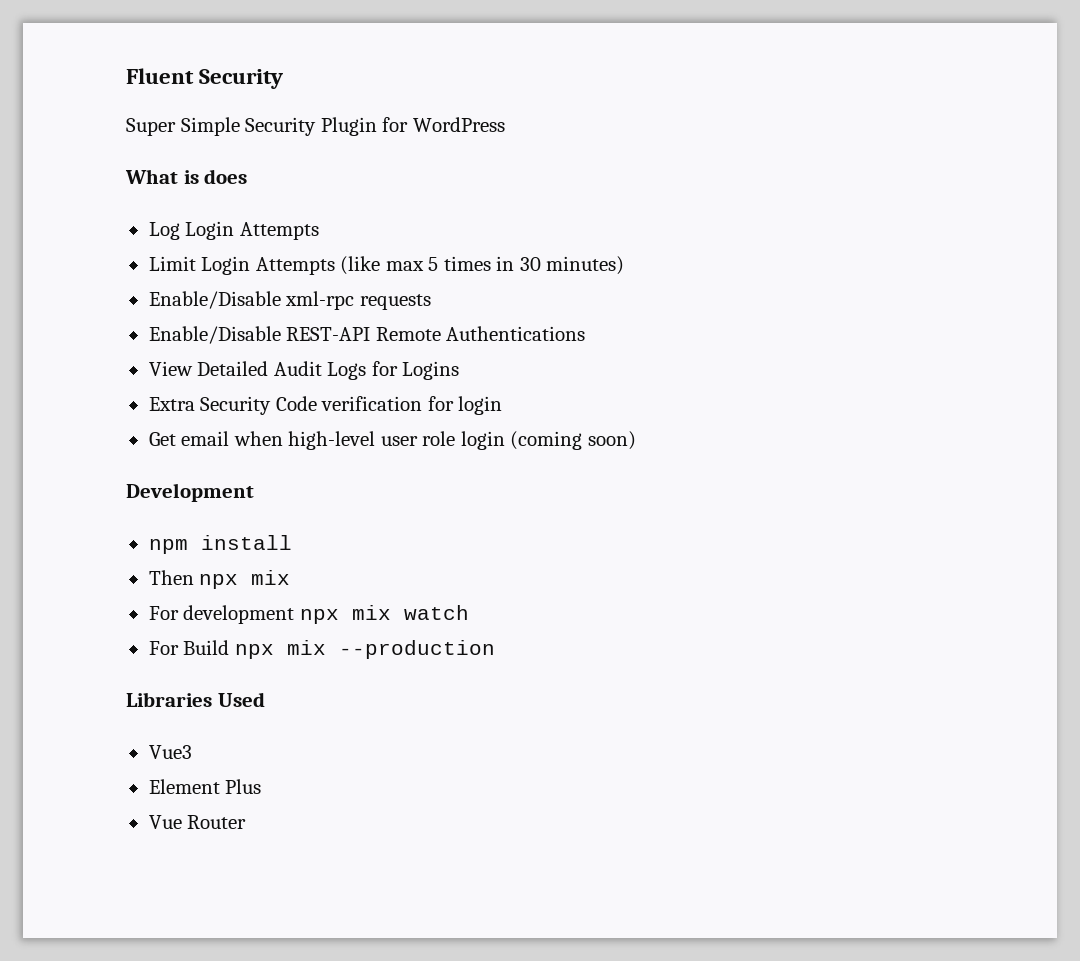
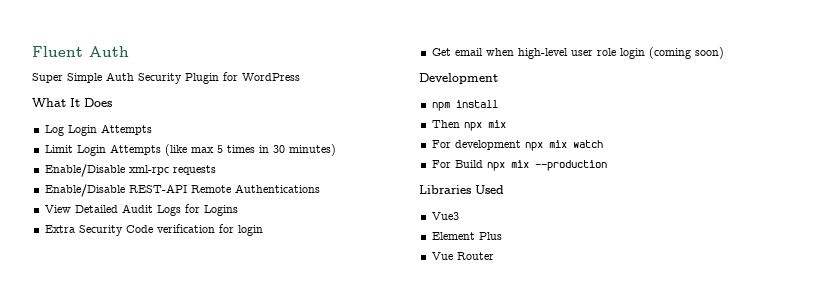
[199,69,284,89] Security -> [89,46,129,57] Auth
(240, 126) none -> [106,72,134,81] Auth
[183,169,248,184] is does -> [70,98,112,107] It Does

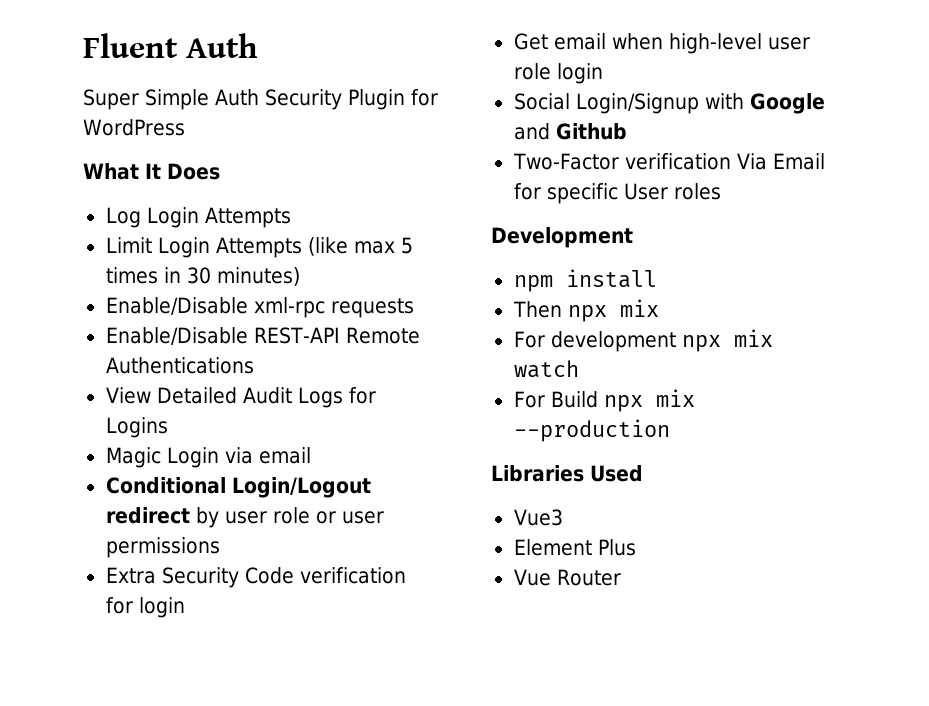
(238, 210) none -> [105,447,311,468] [105,477,371,498] [105,507,384,528] [105,537,220,558] // Magic Login via email // Conditional Login/Logout redirect by user role or user permissions
[648,47,724,59] (coming soon) -> [513,93,825,114] [513,123,627,140] [512,153,826,170] [513,183,721,204] // Social Login/Signup with Google and Github // Two-Factor verification Via Email for specific User roles

